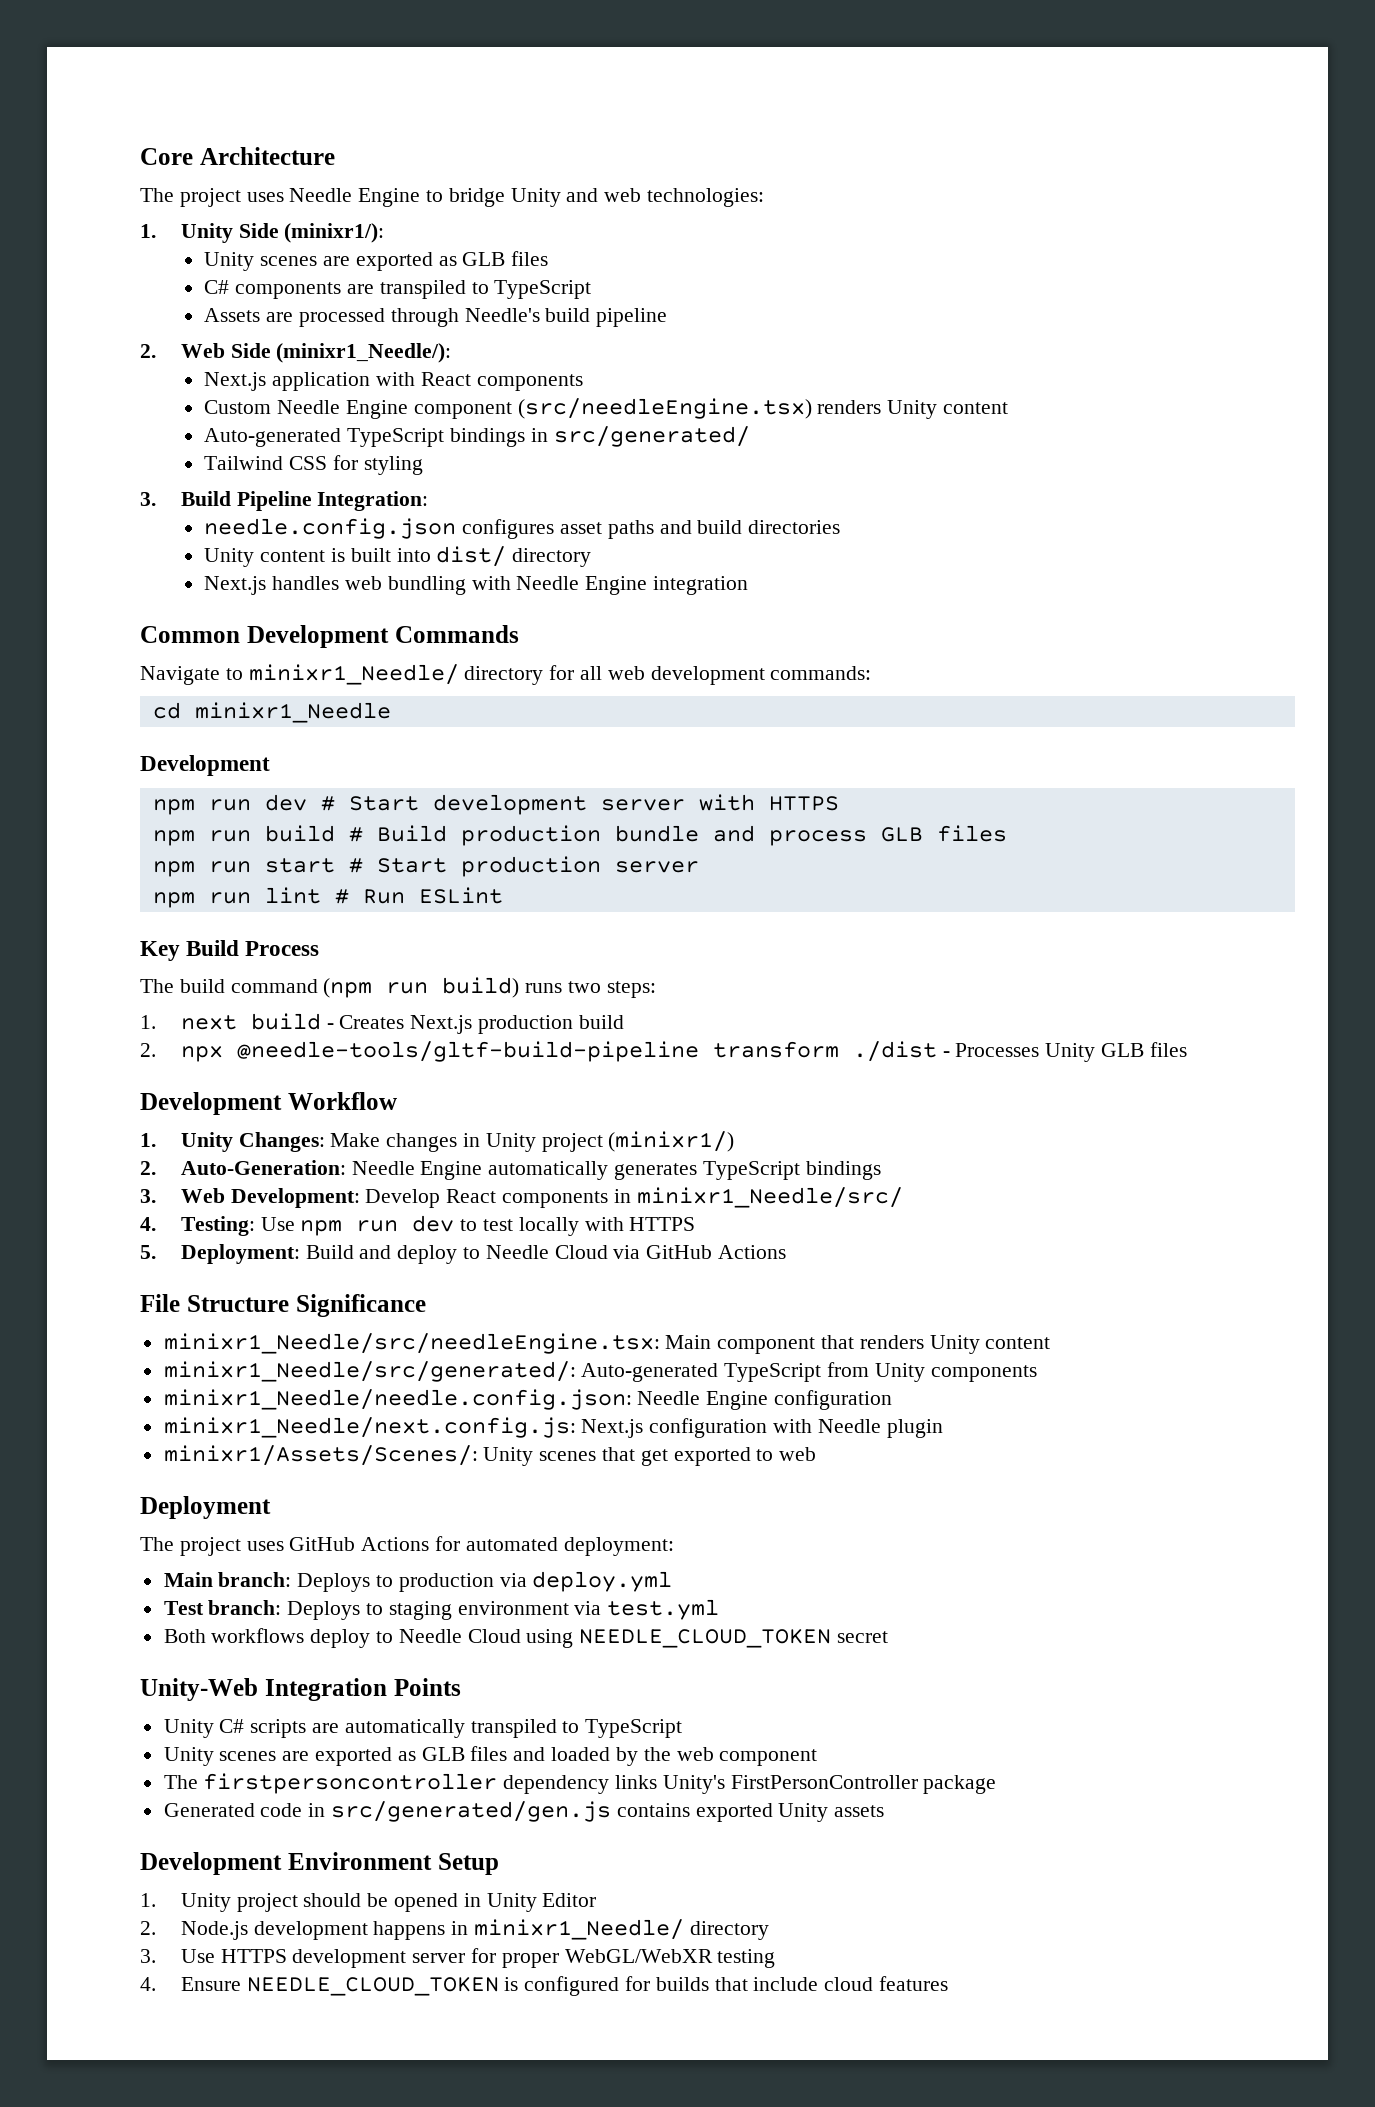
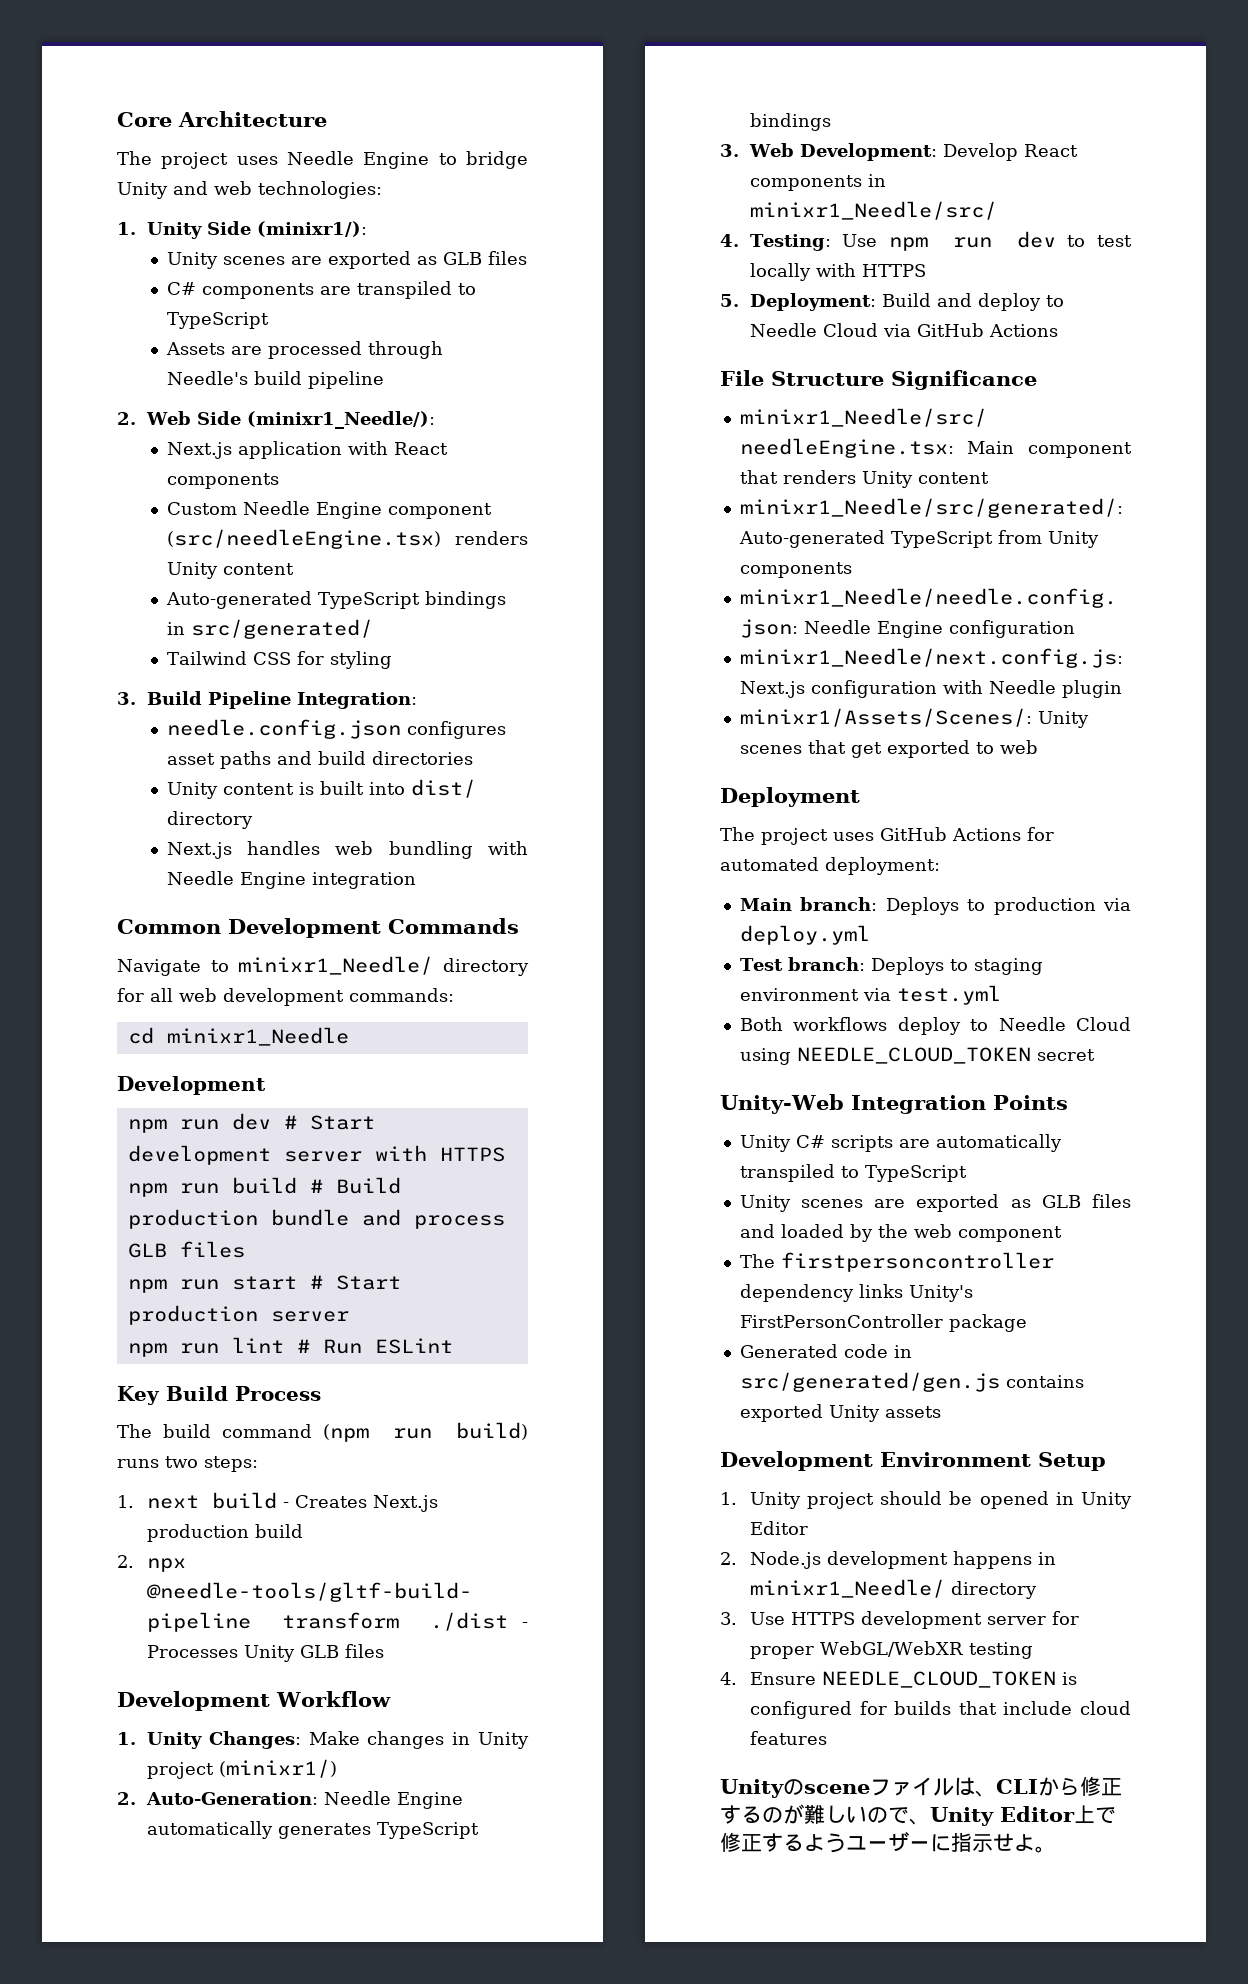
(949, 1983) none -> [720,1776,1122,1798] [720,1804,1116,1826] [720,1832,1056,1853] // Unityのsceneファイルは、CLIから修正するのが難しいので、Unity Editor上で修正するようユーザーに指示せよ。

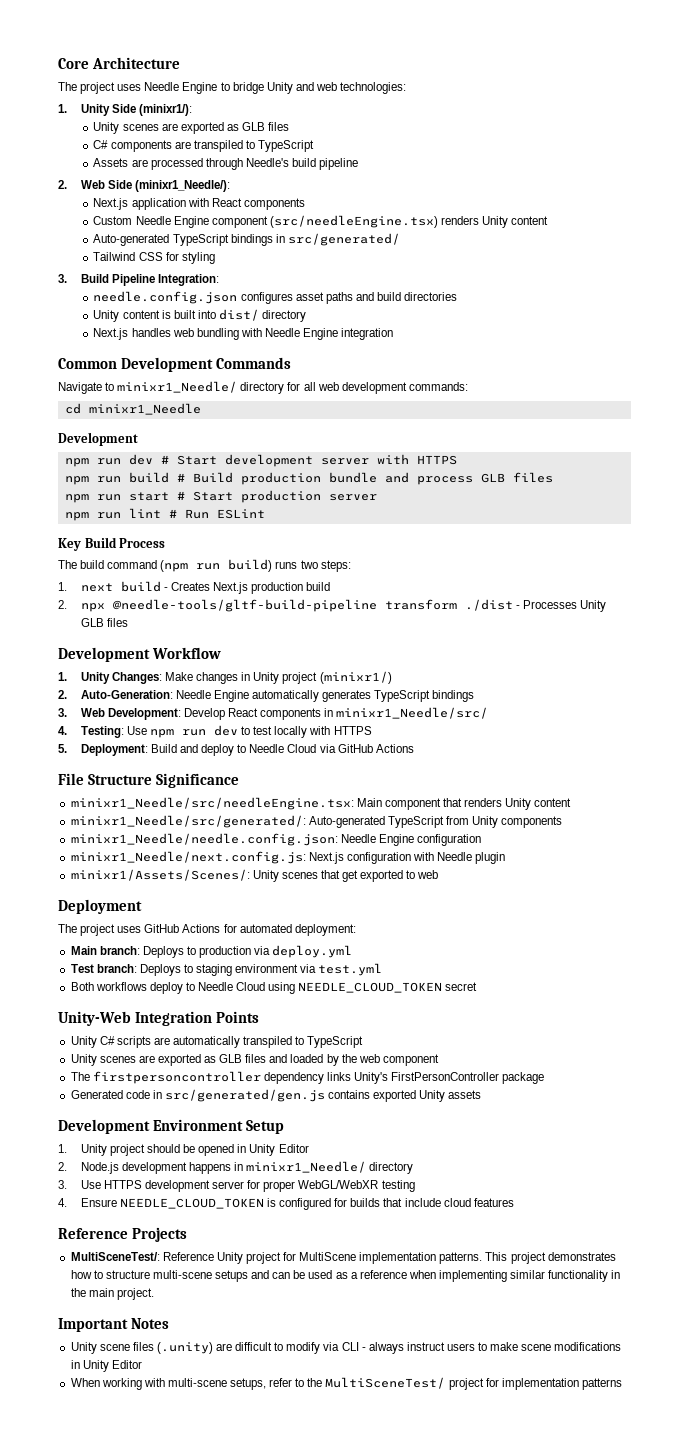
[720,1776,1122,1798] [720,1804,1116,1826] [720,1832,1056,1853] Unityのsceneファイルは、CLIから修正するのが難しいので、Unity Editor上で修正するようユーザーに指示せよ。 -> [58,1227,187,1242] [70,1252,616,1264] [70,1270,621,1282] [70,1288,154,1300] [58,1318,169,1332] [70,1342,622,1354] [70,1360,142,1372] [70,1377,622,1390] Reference Projects // MultiSceneTest/: Reference Unity project for MultiScene implementation patterns. This project demonstrates how to structure multi-scene setups and can be used as a reference when implementing similar functionality in the main project. // Important Notes // Unity scene files (.unity) are difficult to modify via CLI - always instruct users to make scene modifications in Unity Editor // When working with multi-scene setups, refer to the MultiSceneTest/ project for implementation patterns

